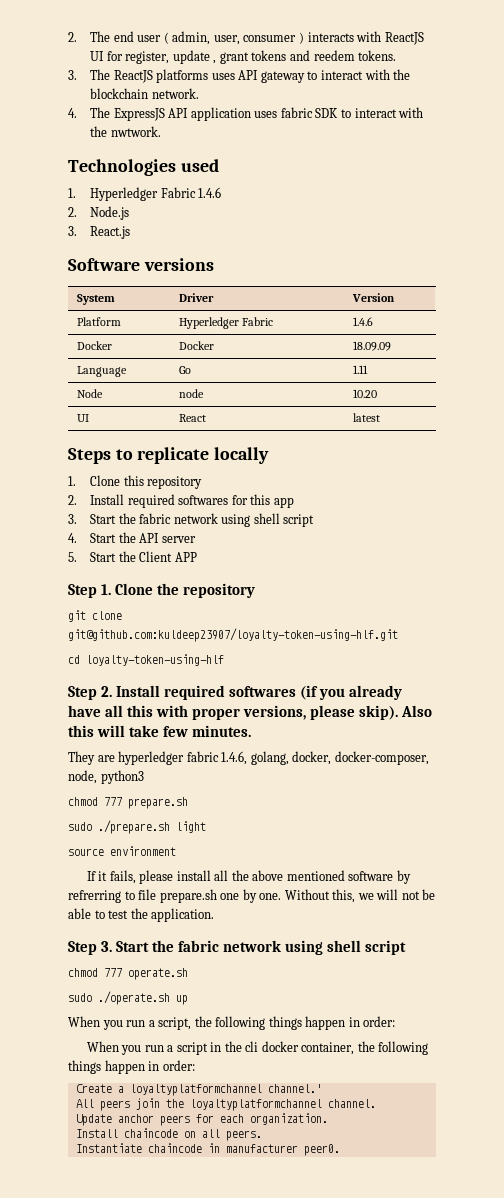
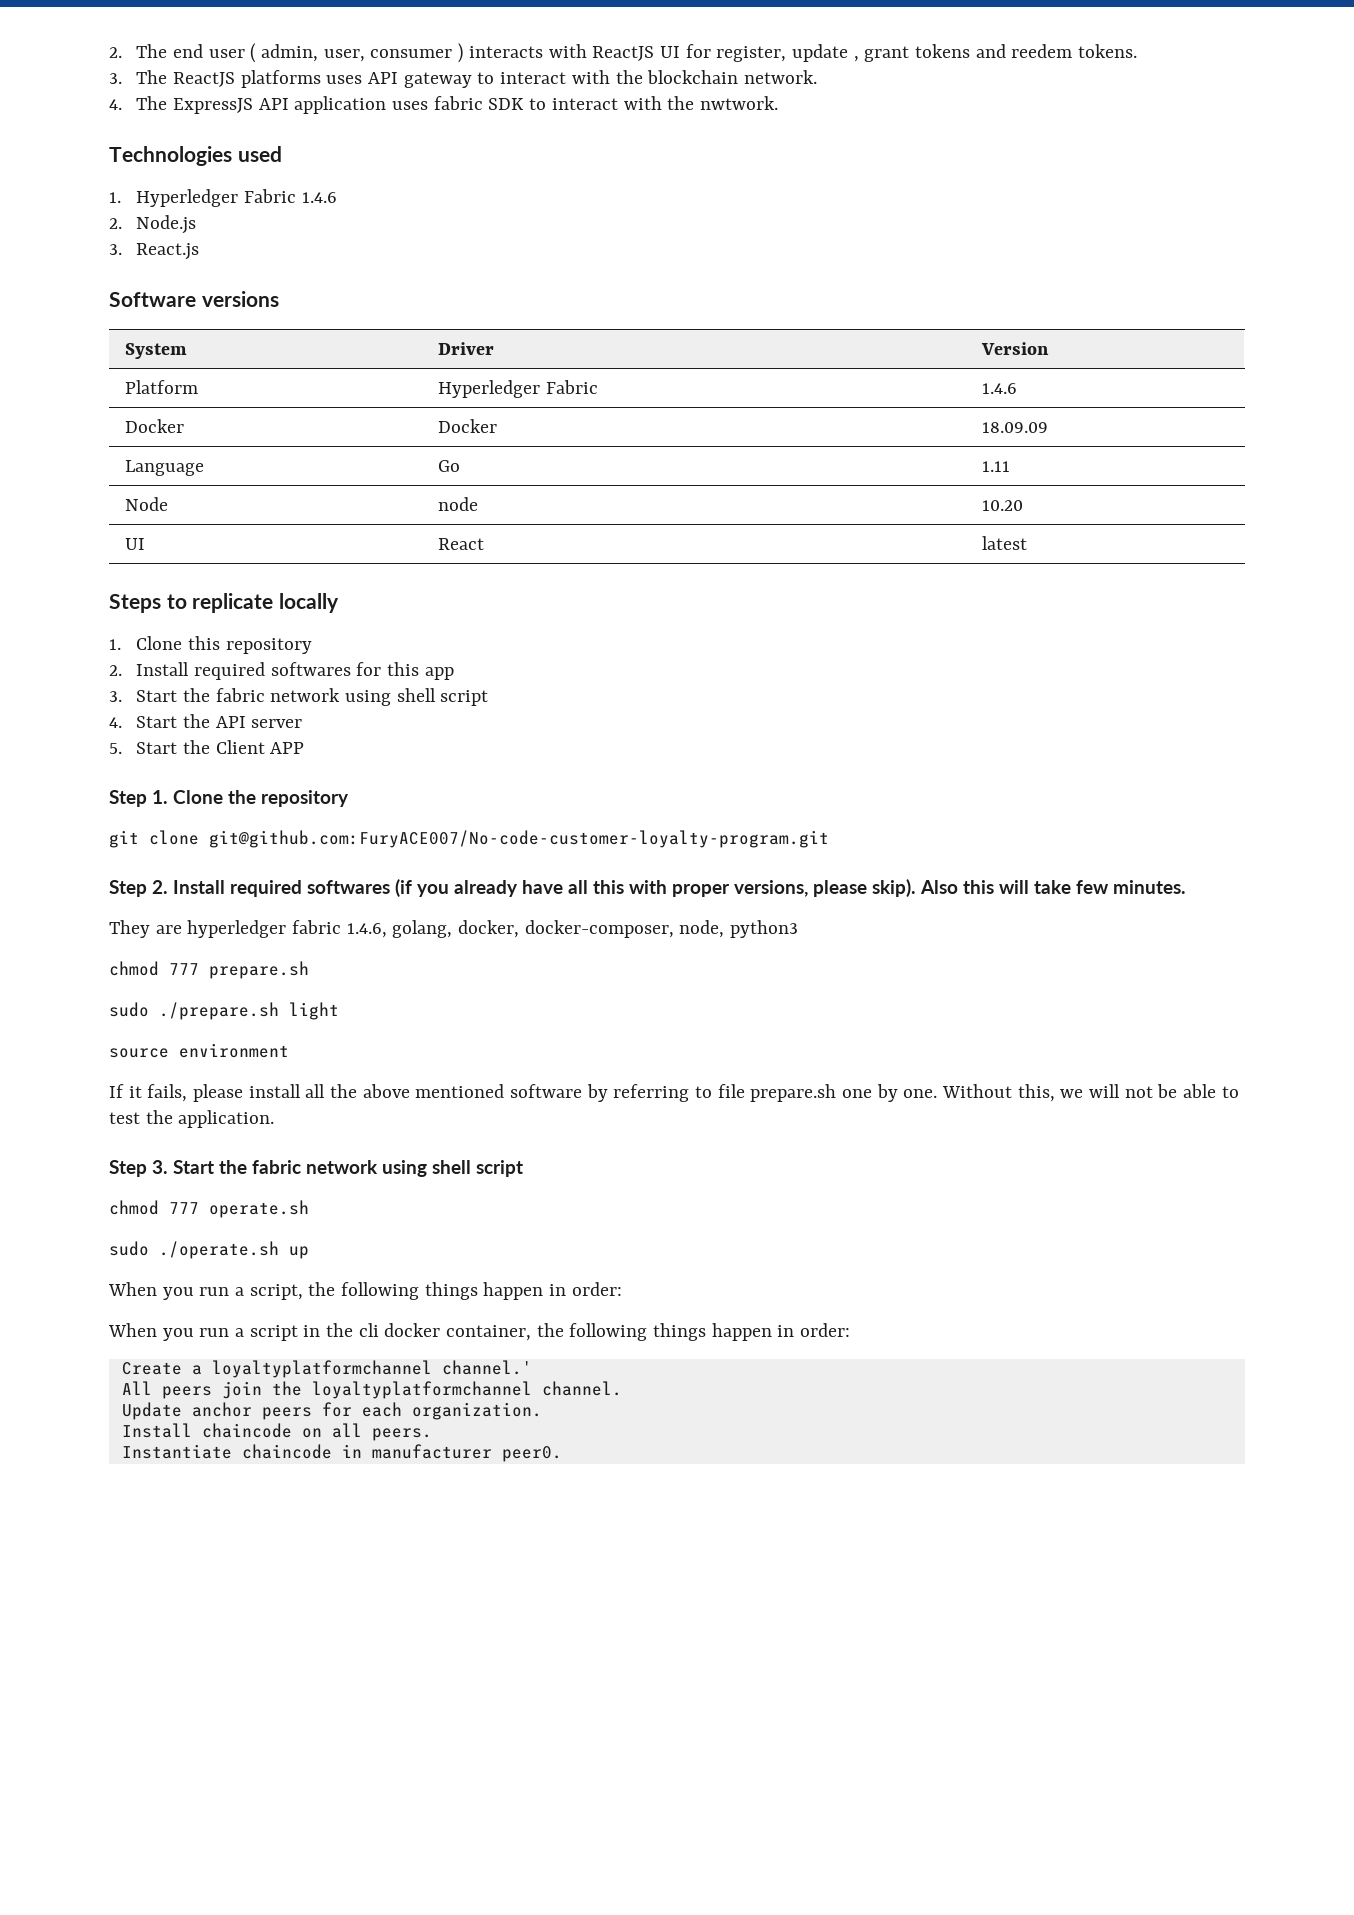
[68,628,398,642] [68,654,224,666] git@github.com:kuldeep23907/loyalty-token-using-hlf.git // cd loyalty-token-using-hlf -> [209,830,829,848] git@github.com:FuryACE007/No-code-customer-loyalty-program.git
[68,890,121,903] refrerring -> [613,1084,690,1102] referring

